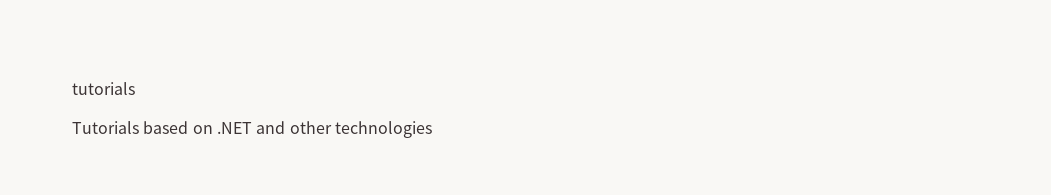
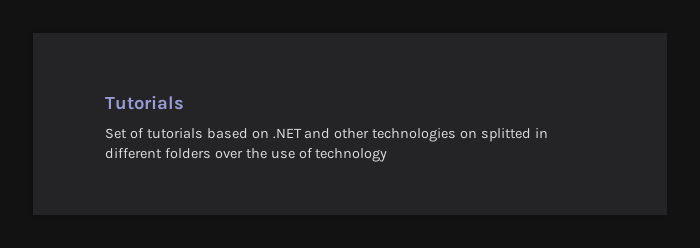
(72, 88) none -> [105,95,184,110] [105,128,144,139] Tutorials // Set of
[72,121,139,134] // Tutorials -> (203, 133) none
(432, 129) none -> [460,128,549,142] [105,148,388,162] on splitted in different folders over the use of technology

